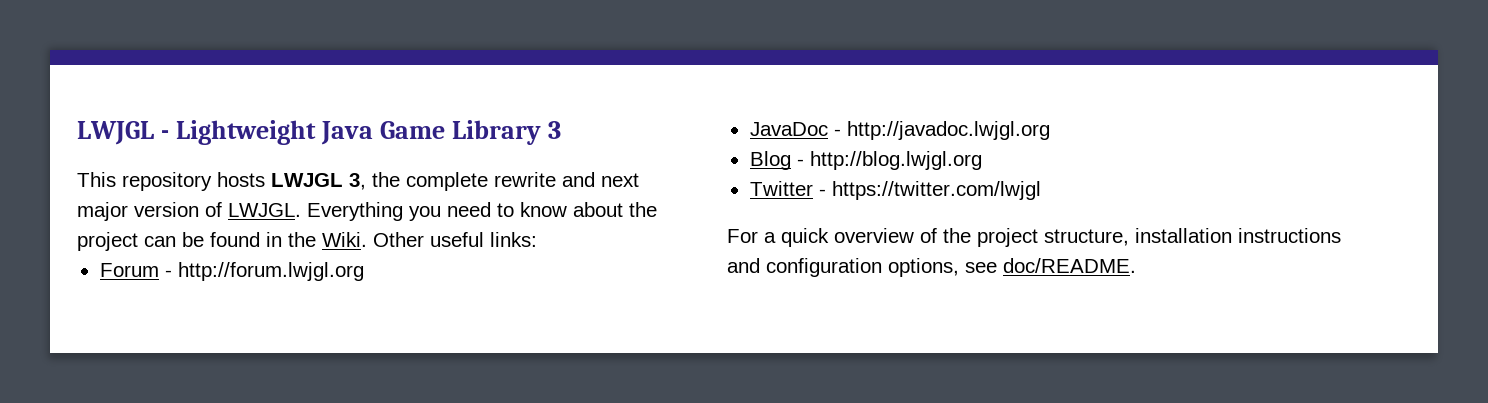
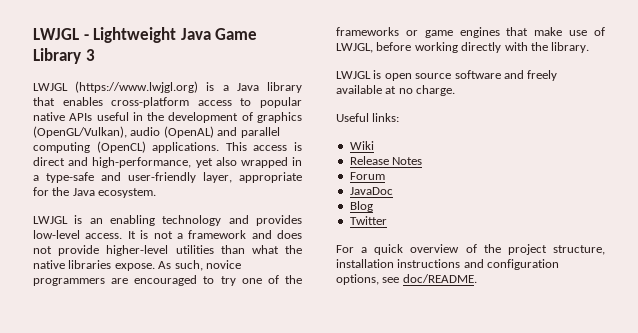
[77,172,639,191] [77,202,657,221] [77,232,537,251] This repository hosts LWJGL 3, the complete rewrite and next major version of LWJGL. Everything you need to know about the project can be found in the Wiki. Other useful links: -> [33,81,302,93] [33,97,302,108] [33,112,302,123] [33,126,280,138] [33,141,302,153] [33,157,302,168] [33,172,302,183] [33,187,157,198] [33,215,302,226] [33,230,302,239] [33,245,302,256] [33,260,241,271] [33,275,302,286] [336,27,605,38] [336,42,590,53] [336,70,558,81] [336,85,456,96] [336,113,400,122] [349,141,374,150] [349,156,423,165] LWJGL (https://www.lwjgl.org) is a Java library that enables cross-platform access to popular native APIs useful in the development of graphics (OpenGL/Vulkan), audio (OpenAL) and parallel computing (OpenCL) applications. This access is direct and high-performance, yet also wrapped in a type-safe and user-friendly layer, appropriate for the Java ecosystem. // LWJGL is an enabling technology and provides low-level access. It is not a framework and does not provide higher-level utilities than what the native libraries expose. As such, novice programmers are encouraged to try one of the frameworks or game engines that make use of LWJGL, before working directly with the library. // LWJGL is open source software and freely available at no charge. // Useful links: // Wiki // Release Notes
[164,262,364,281] - http://forum.lwjgl.org -> (385, 176) none
[833,121,1050,140] - http://javadoc.lwjgl.org -> (393, 191) none
[796,151,982,170] - http://blog.lwjgl.org -> (373, 206) none
[818,181,1041,200] - https://twitter.com/lwjgl -> (387, 220) none

